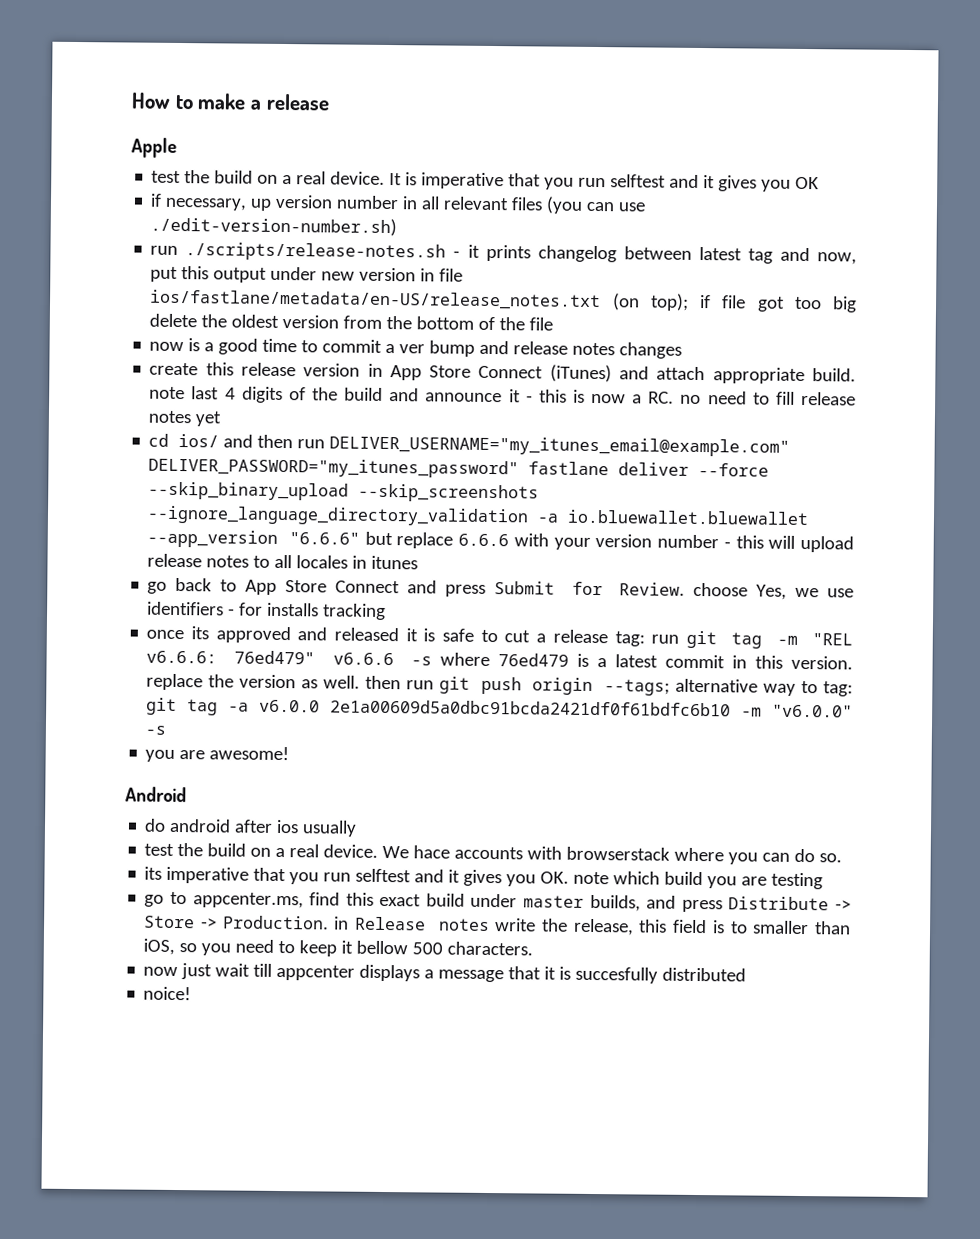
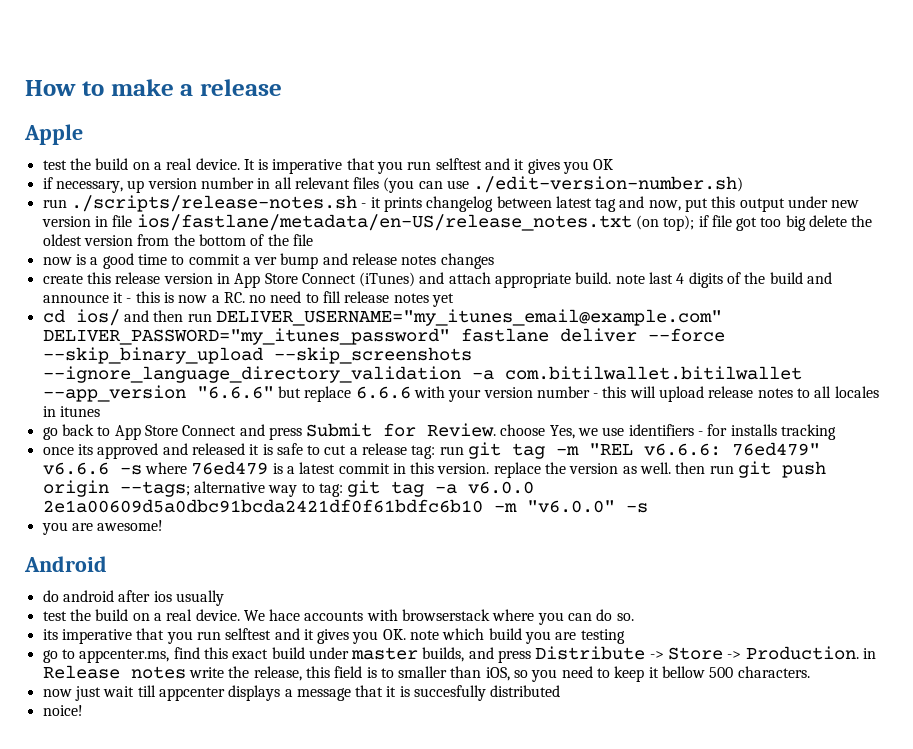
[567,509,810,526] io.bluewallet.bluewallet -> [504,366,802,380] com.bitilwallet.bitilwallet

